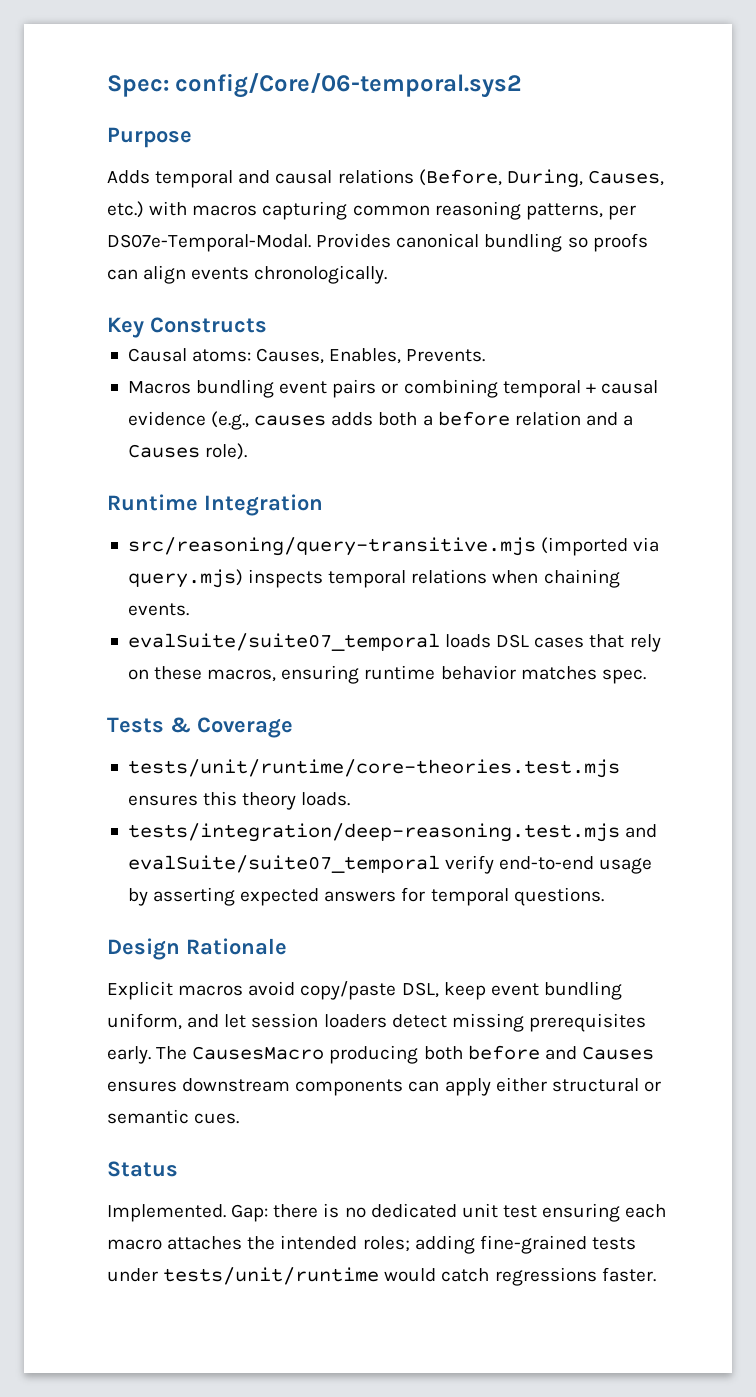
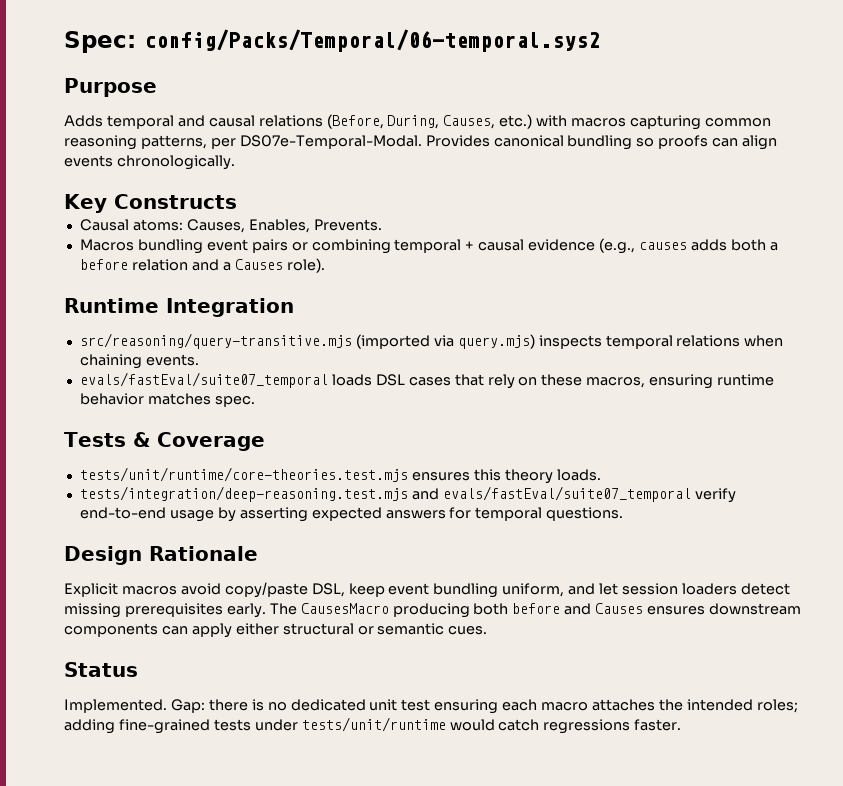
[175,73,523,98] config/Core/06-temporal.sys2 -> [144,29,600,52] config/Packs/Temporal/06-temporal.sys2
[127,633,440,651] evalSuite/suite07_temporal -> [79,372,328,388] evals/fastEval/suite07_temporal
[127,855,440,873] evalSuite/suite07_temporal -> [442,486,691,502] evals/fastEval/suite07_temporal

